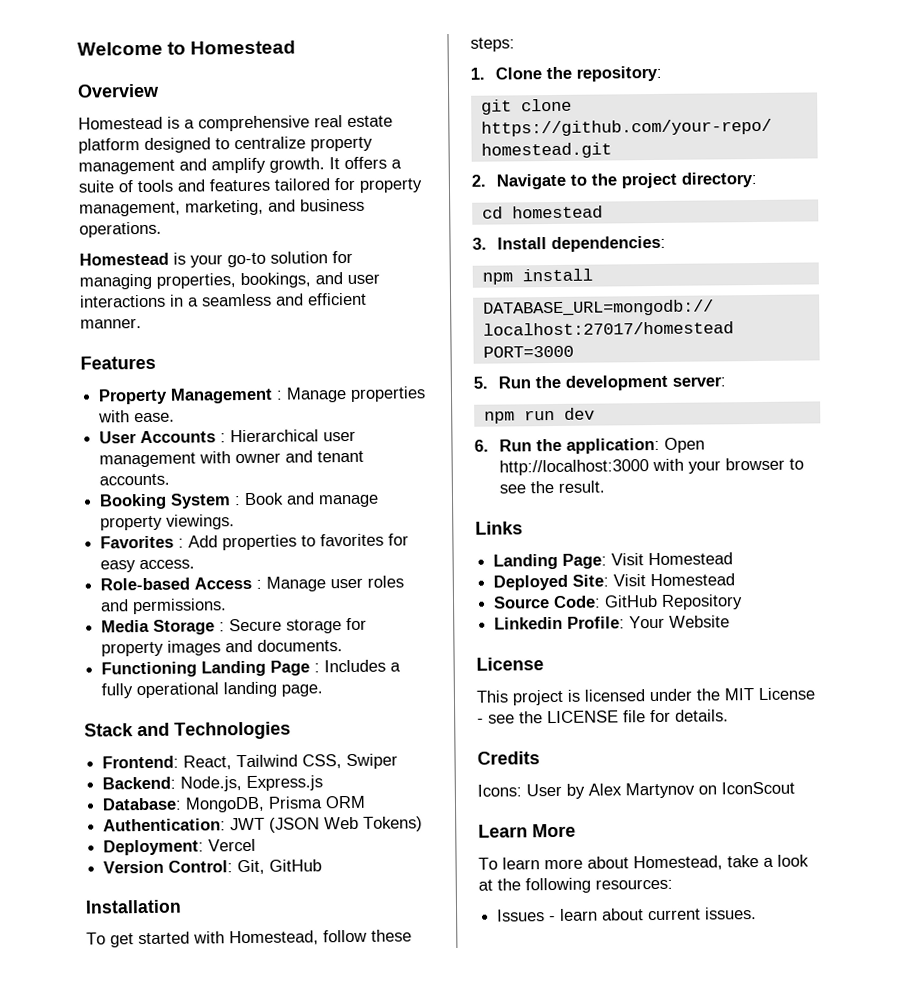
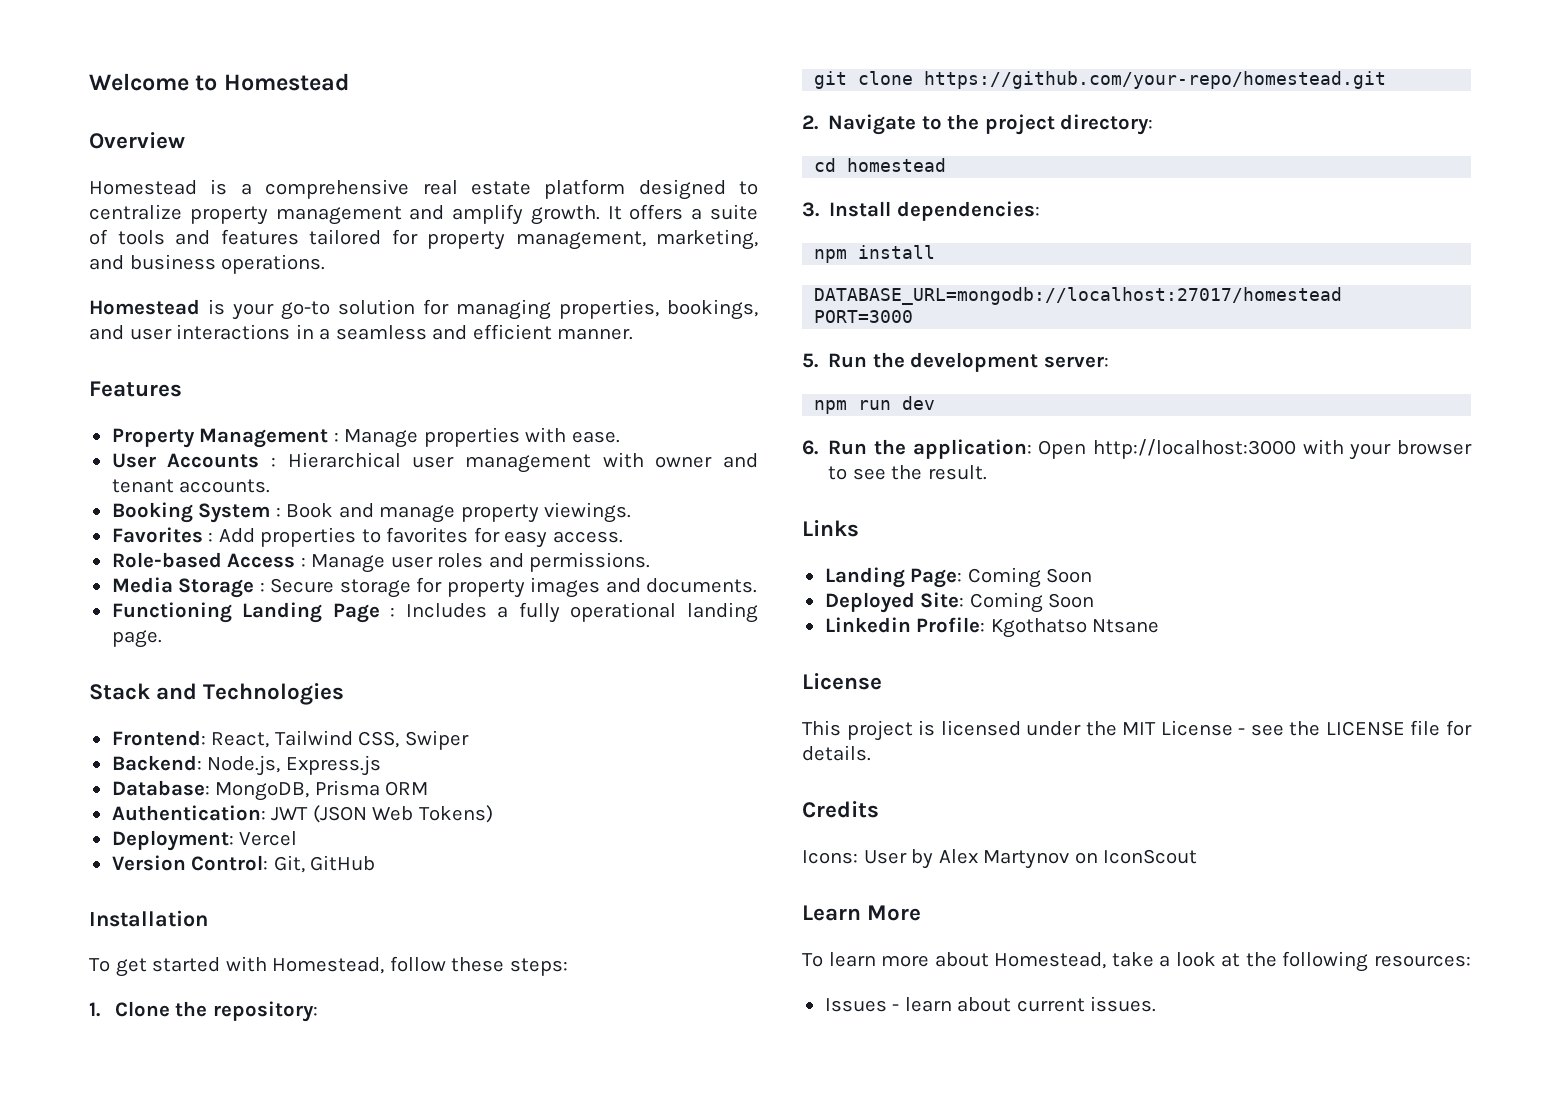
[611,552,734,566] Visit Homestead -> [967,567,1093,588] Coming Soon
[613,573,736,587] [493,594,744,610] Visit Homestead // Source Code: GitHub Repository -> [969,592,1095,613] Coming Soon
[629,615,731,629] Your Website -> [990,618,1160,638] Kgothatso Ntsane

